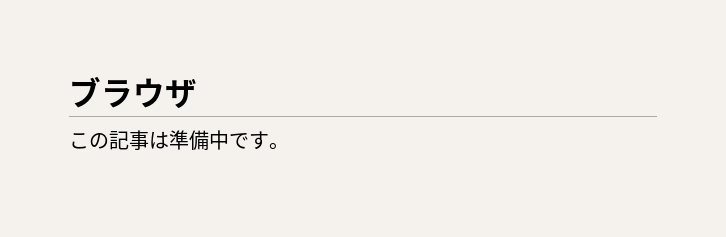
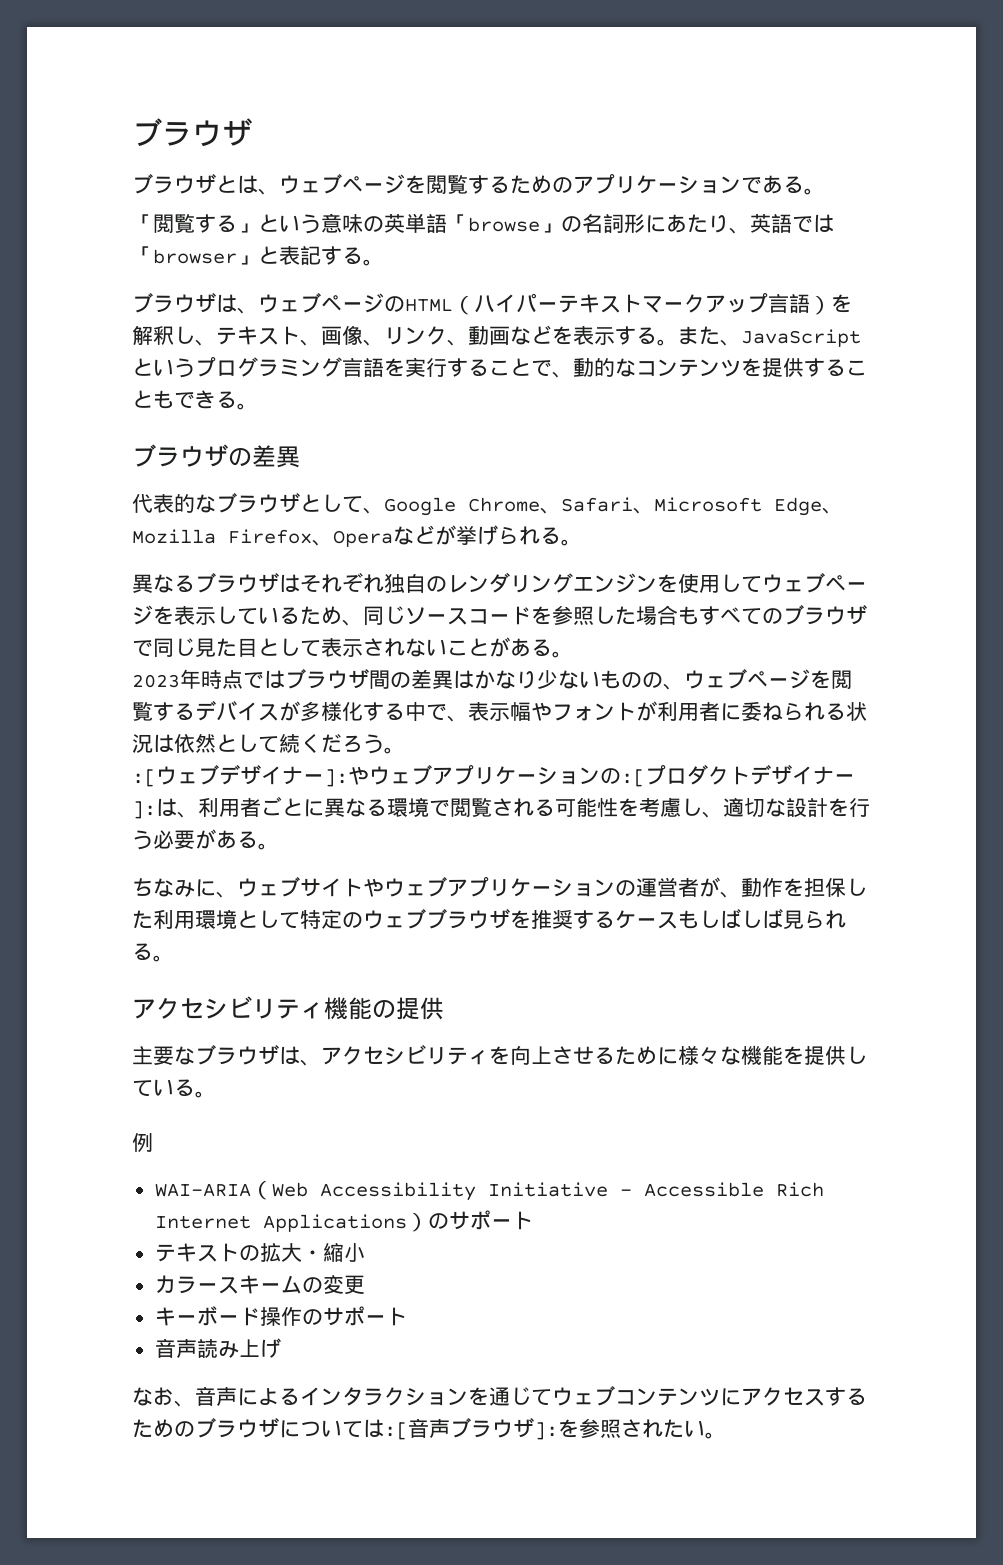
[69,130,269,151] この記事は準備中です -> [132,174,825,195] [132,213,834,234] [132,246,384,266] [132,293,852,315] [132,325,861,347] [132,357,867,378] [132,390,258,410] [132,444,300,468] [132,493,843,516] [132,525,582,547] [132,572,867,593] [132,605,867,626] [132,637,573,658] [132,669,852,690] [132,700,867,722] [132,734,405,754] [132,764,855,787] [132,796,870,819] [132,829,279,850] [132,877,867,898] [132,909,846,929] [132,943,174,962] [132,996,444,1020] [132,1045,867,1066] [132,1079,216,1098] [132,1133,153,1153] [154,1180,824,1201] [154,1210,533,1232] [154,1242,365,1262] [154,1275,365,1295] [154,1306,407,1326] [154,1338,281,1359] [132,1386,867,1407] [132,1418,705,1440] ブラウザとは、ウェブページを閲覧するためのアプリケーションである。 // 「閲覧する」という意味の英単語「browse」の名詞形にあたり、英語では「browser」と表記する。 // ブラウザは、ウェブページのHTML（ハイパーテキストマークアップ言語）を解釈し、テキスト、画像、リンク、動画などを表示する。また、JavaScriptというプログラミング言語を実行することで、動的なコンテンツを提供することもできる。 // ブラウザの差異 // 代表的なブラウザとして、Google Chrome、Safari、Microsoft Edge、Mozilla Firefox、Operaなどが挙げられる。 // 異なるブラウザはそれぞれ独自のレンダリングエンジンを使用してウェブページを表示しているため、同じソースコードを参照した場合もすべてのブラウザで同じ見た目として表示されないことがある。 // 2023年時点ではブラウザ間の差異はかなり少ないものの、ウェブページを閲覧するデバイスが多様化する中で、表示幅やフォントが利用者に委ねられる状況は依然として続くだろう。 // :[ウェブデザイナー]:やウェブアプリケーションの:[プロダクトデザイナー]:は、利用者ごとに異なる環境で閲覧される可能性を考慮し、適切な設計を行う必要がある。 // ちなみに、ウェブサイトやウェブアプリケーションの運営者が、動作を担保した利用環境として特定のウェブブラウザを推奨するケースもしばしば見られる。 // アクセシビリティ機能の提供 // 主要なブラウザは、アクセシビリティを向上させるために様々な機能を提供している。 // 例 // WAI-ARIA（Web Accessibility Initiative - Accessible Rich Internet Applications）のサポート // テキストの拡大・縮小 // カラースキームの変更 // キーボード操作のサポート // 音声読み上げ // なお、音声によるインタラクションを通じてウェブコンテンツにアクセスするためのブラウザについては:[音声ブラウザ]:を参照されたい

